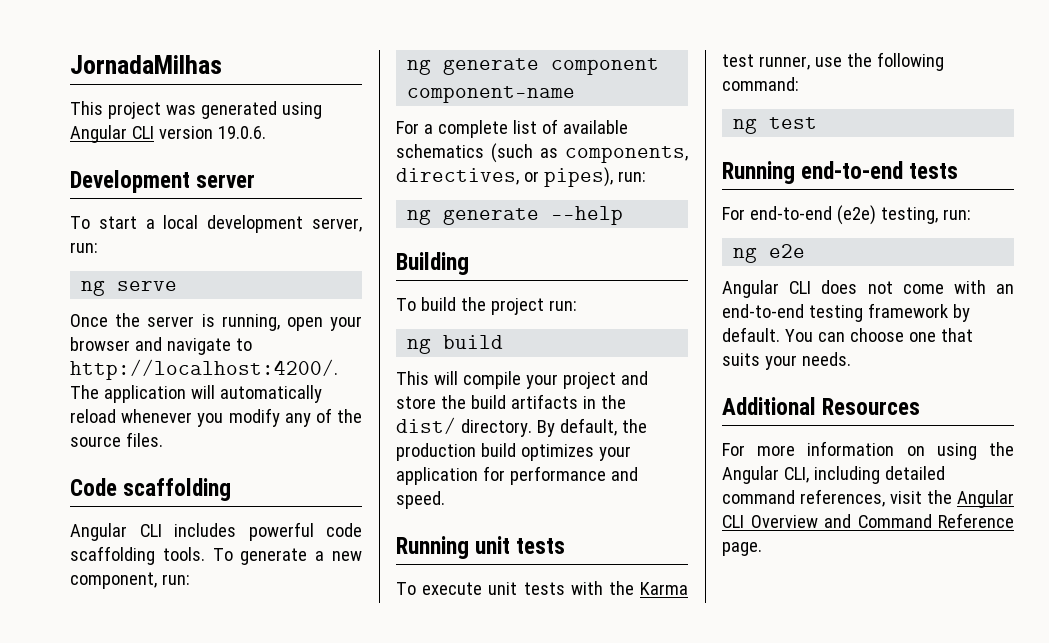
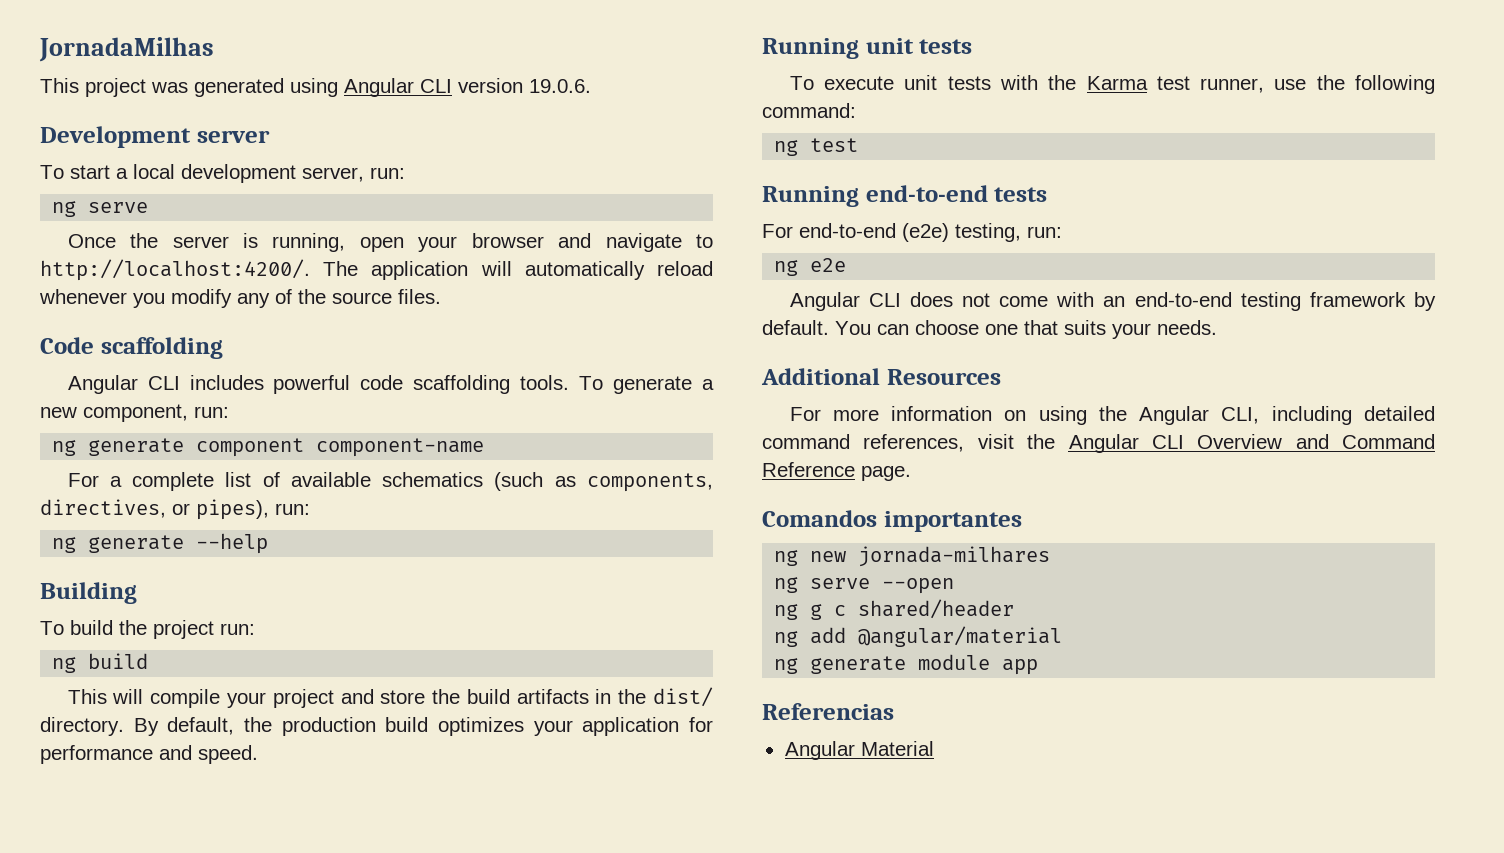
(762, 549) none -> [762,510,1022,532] [774,546,1051,567] [774,577,955,594] [774,599,1015,620] [774,626,1063,647] [774,654,1039,675] [762,703,894,720] [784,741,934,760] // Comandos importantes // ng new jornada-milhares // ng serve --open // ng g c shared/header // ng add @angular/material // ng generate module app // Referencias // Angular Material

